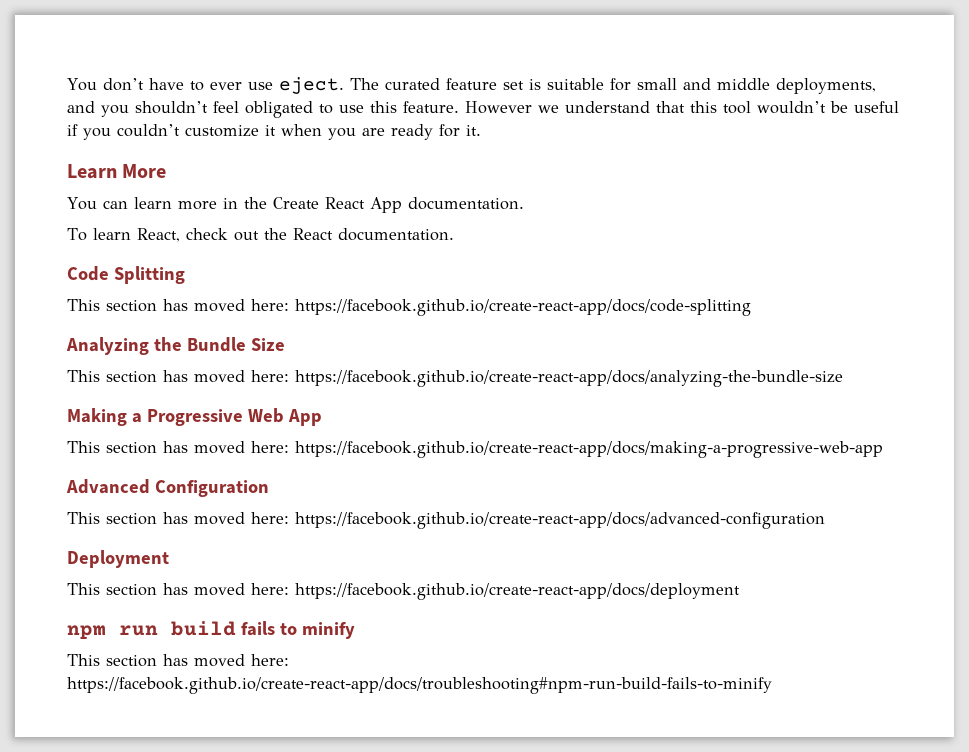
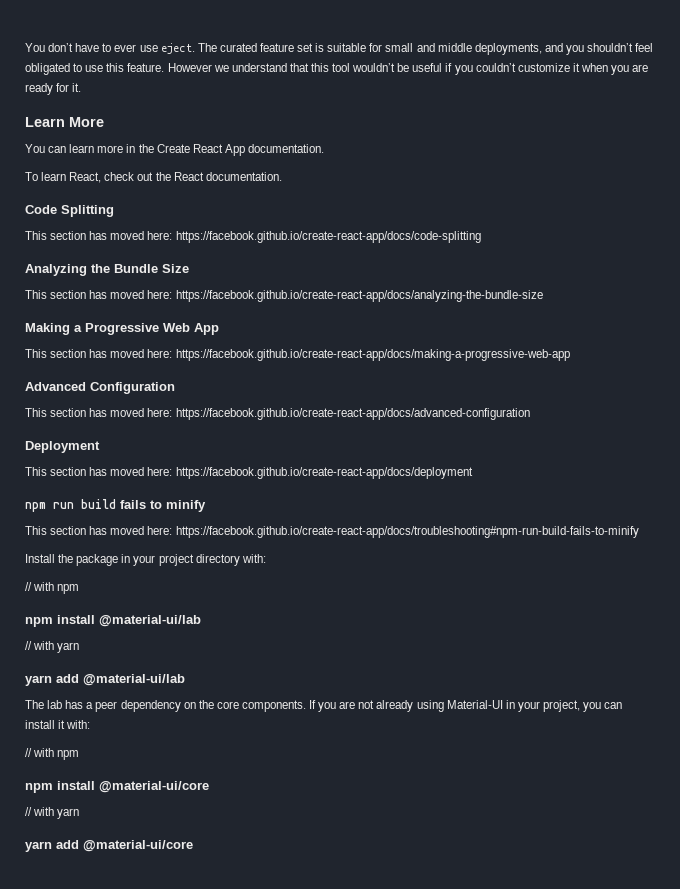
(772, 685) none -> [25,554,266,566] [25,582,80,594] [25,615,201,627] [25,641,80,653] [25,674,185,686] [25,700,623,712] [25,720,91,729] [25,748,80,760] [25,781,209,793] [25,807,80,819] [25,840,193,852] // Install the package in your project directory with: // // with npm // npm install @material-ui/lab // // with yarn // yarn add @material-ui/lab // The lab has a peer dependency on the core components. If you are not already using Material-UI in your project, you can install it with: // // with npm // npm install @material-ui/core // // with yarn // yarn add @material-ui/core

